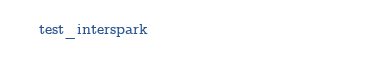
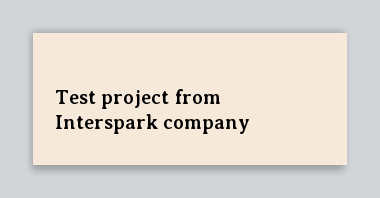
[39,24,148,39] test_interspark -> [55,89,221,109] [55,114,251,134] Test project from Interspark company

